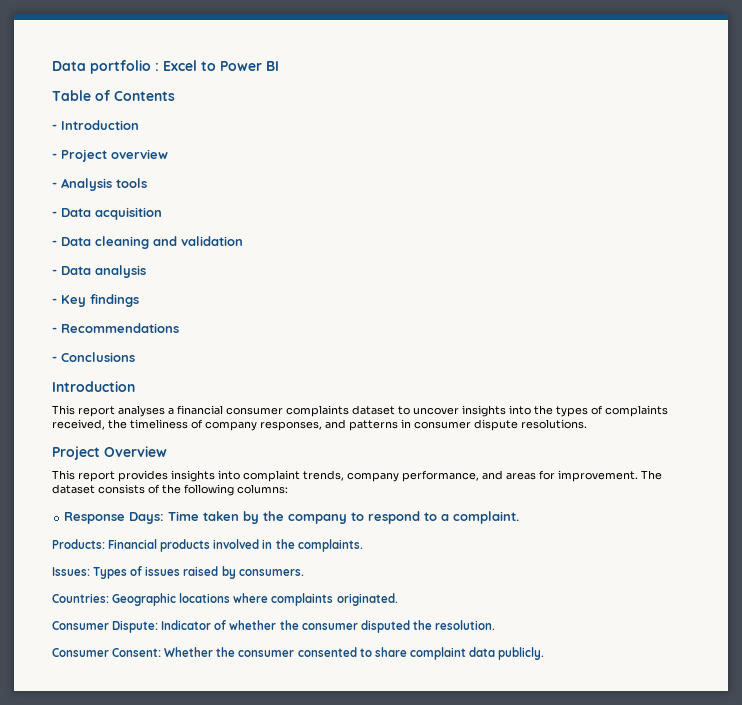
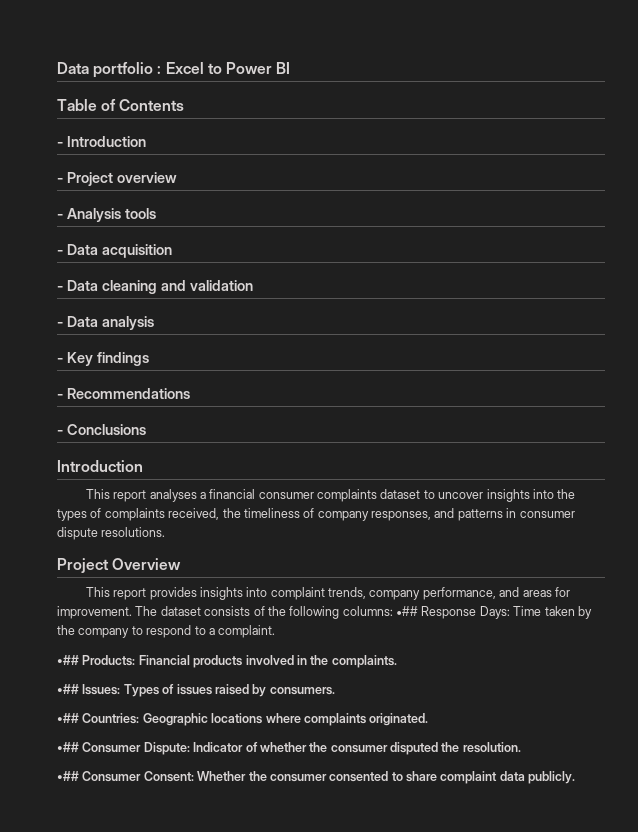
(288, 489) // -> [396,606,418,616] •##
(520, 517) none -> [57,655,79,665] •##
(363, 545) none -> [57,684,79,694] •##
(304, 572) none -> [57,713,79,723] •##
(398, 599) none -> [57,742,79,752] •##
(495, 625) none -> [57,771,79,781] •##

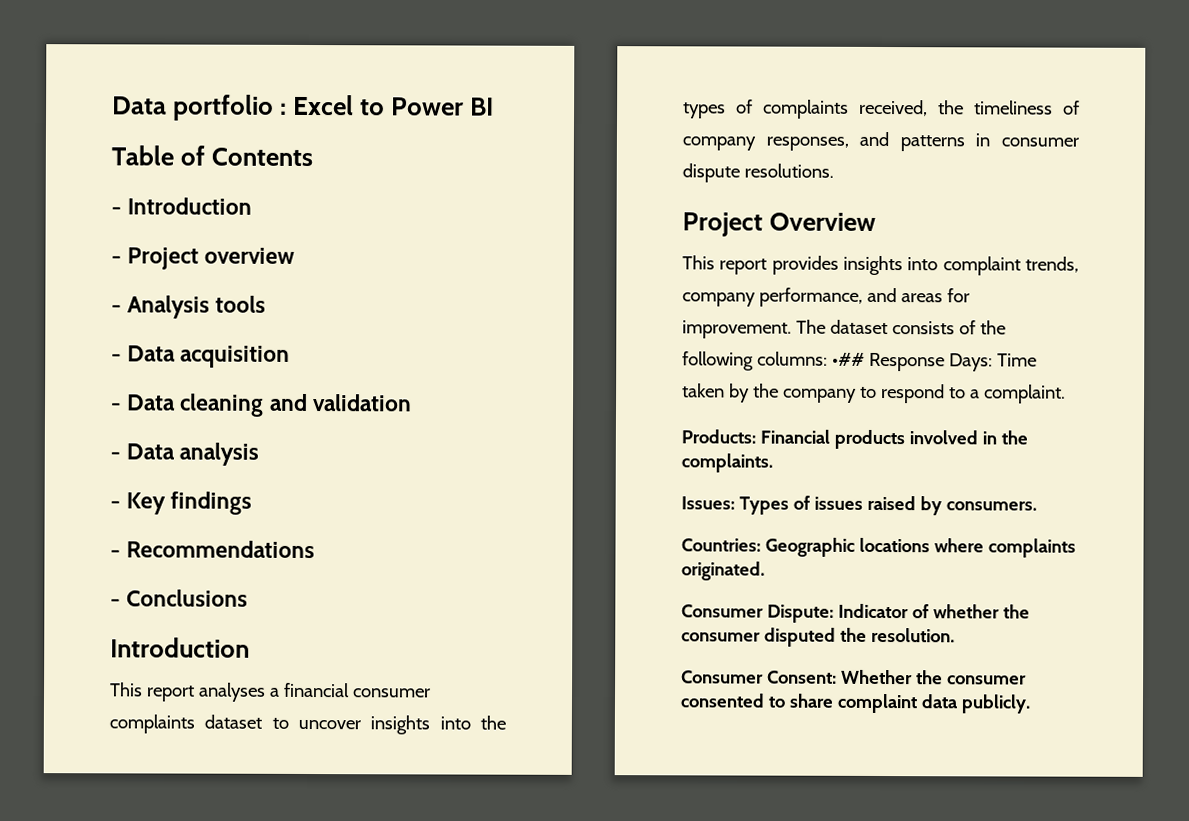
[57,655,79,665] •## -> (1066, 394) none
[57,684,79,694] •## -> (773, 463) none
[57,713,79,723] •## -> (1037, 506) none
[57,742,79,752] •## -> (765, 571) none
[57,771,79,781] •## -> (955, 635) none

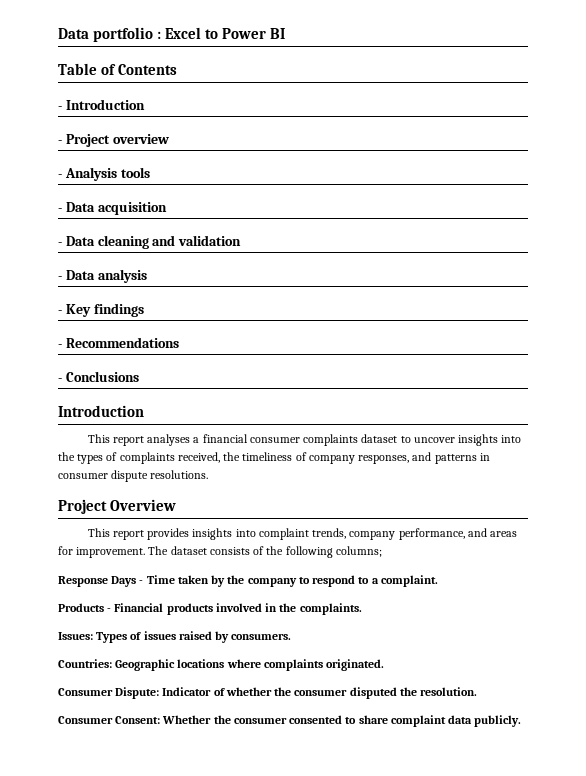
[756,351,993,372] columns: •## Response Days: -> [335,546,382,557] [58,576,144,587] columns; // Response Days -
[681,429,756,444] Products: -> [58,603,112,612] Products -

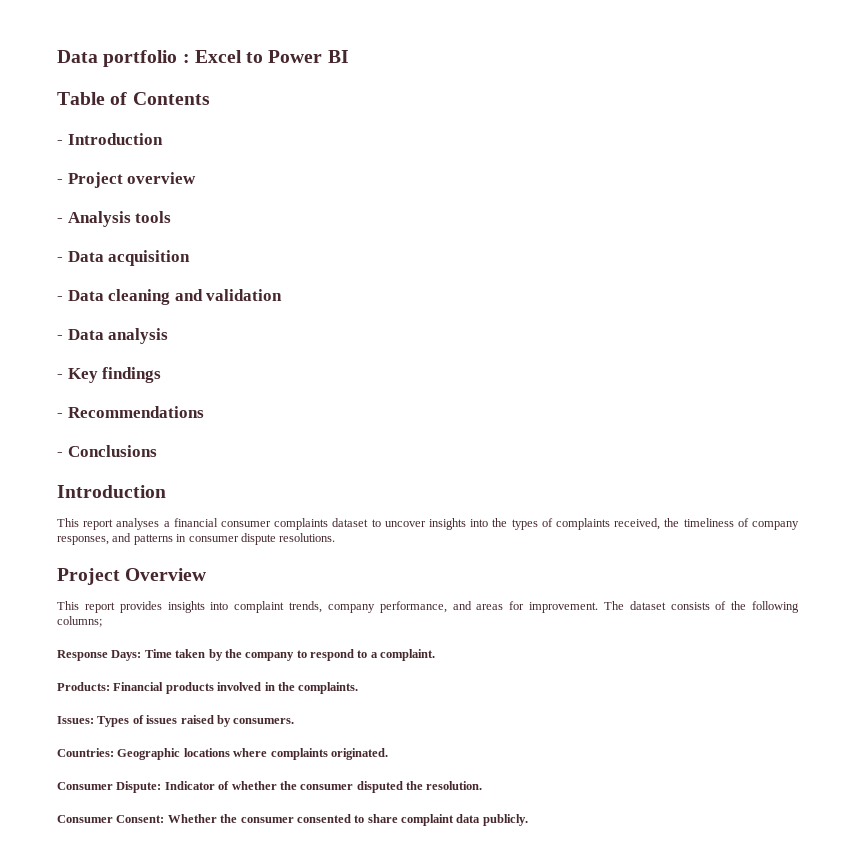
[111,576,144,587] Days - -> [111,650,142,661] Days:
[58,603,112,612] Products - -> [57,682,110,691] Products:

